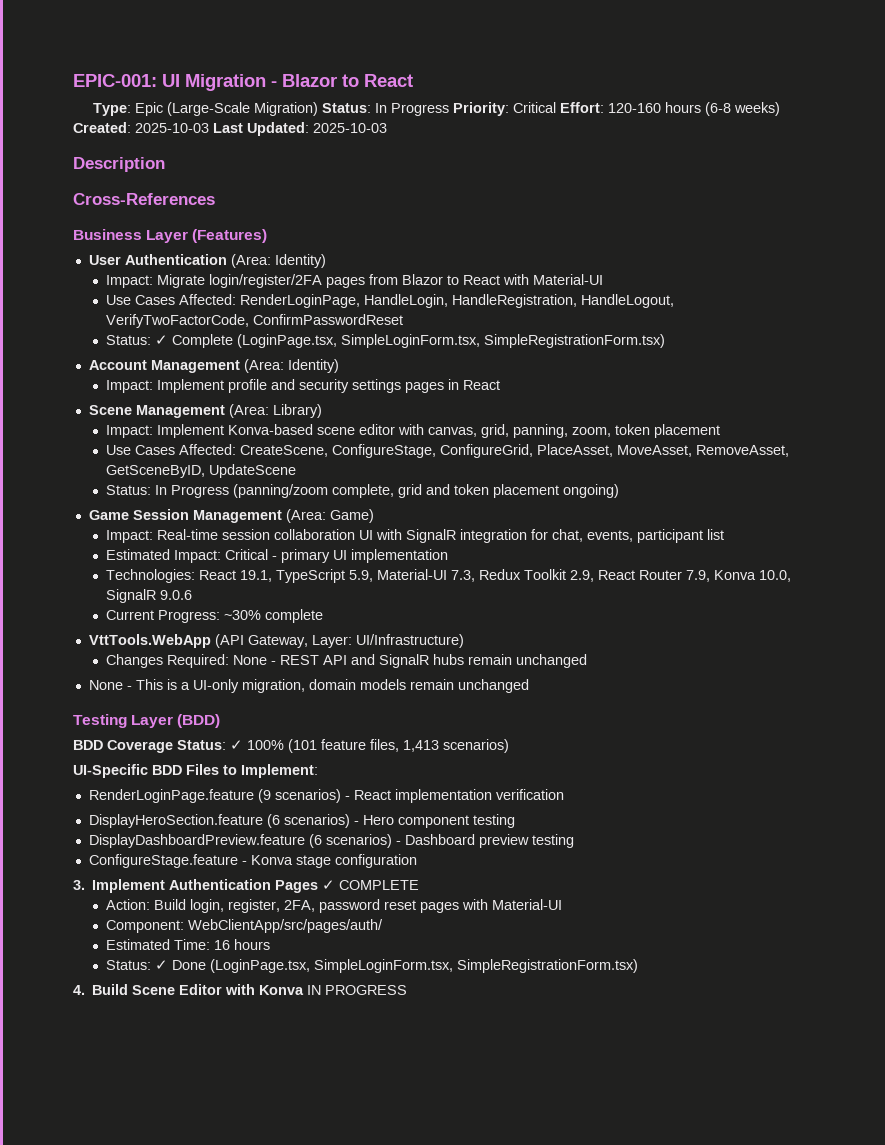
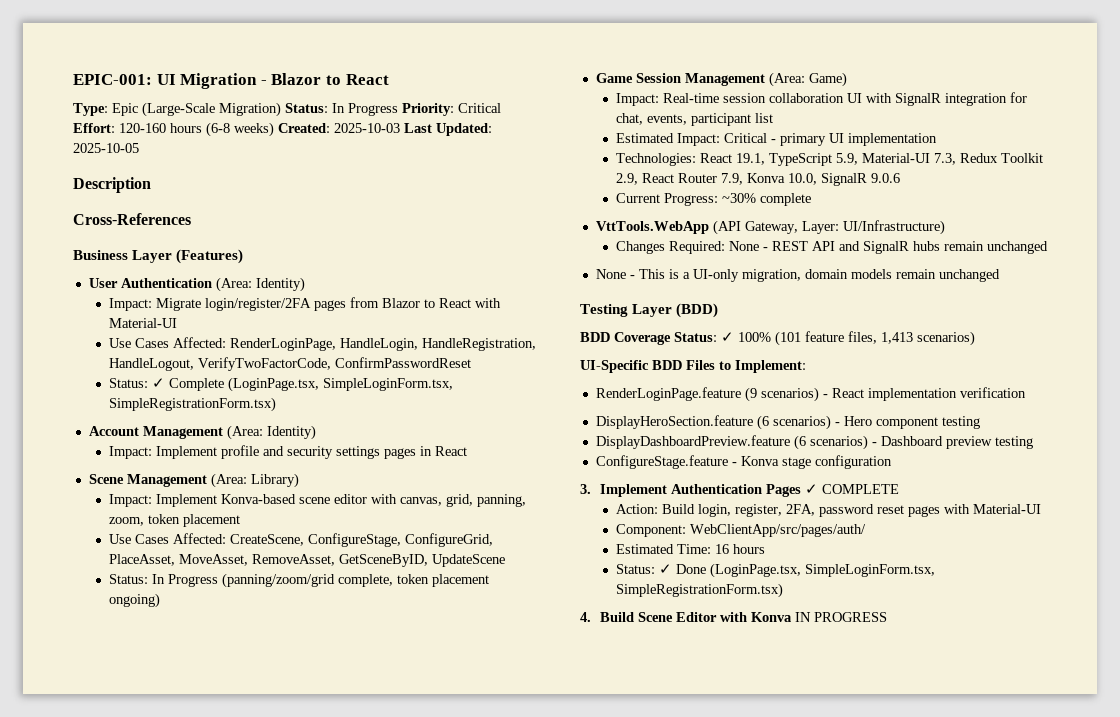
[313,123,387,133] 2025-10-03 -> [73,143,139,153] 2025-10-05
[232,484,450,498] (panning/zoom complete, grid and -> [221,573,393,588] (panning/zoom/grid complete,

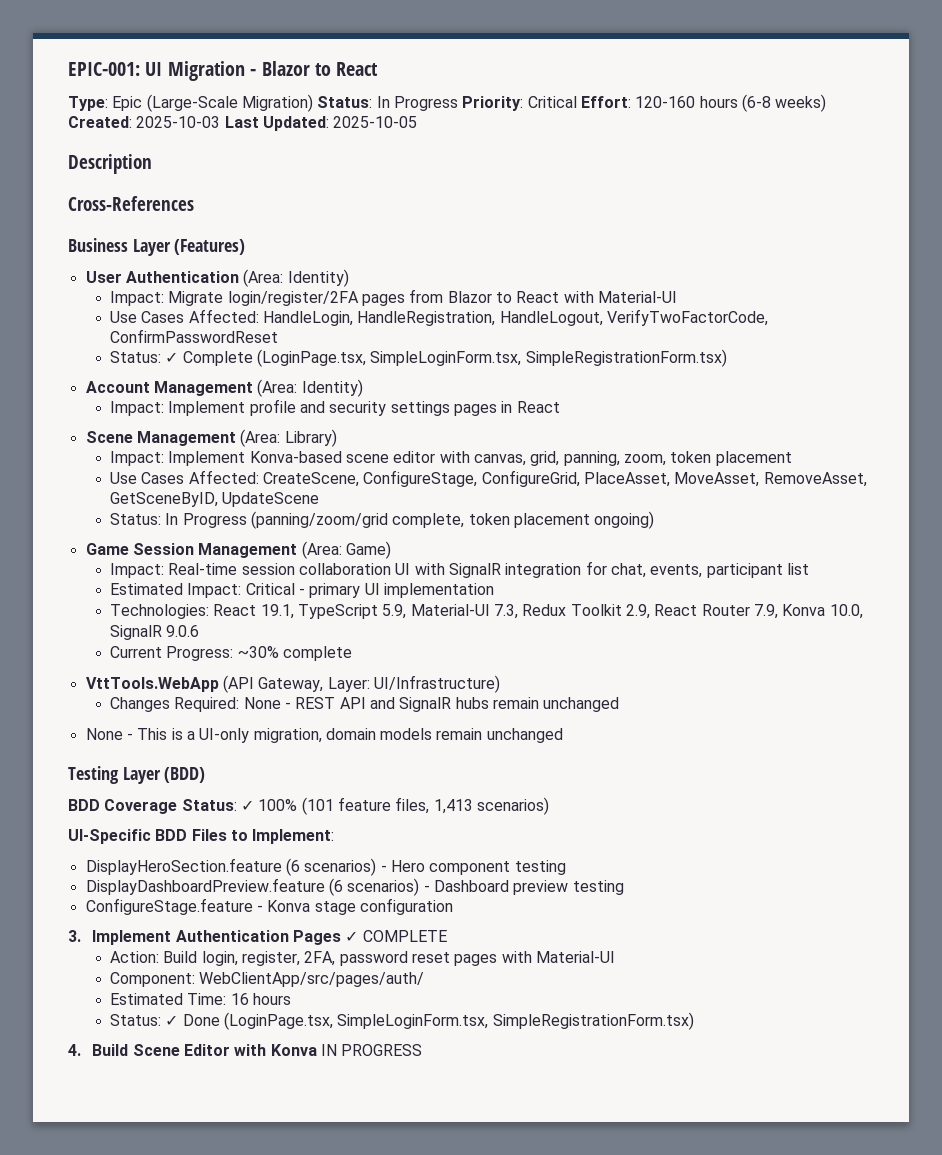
[229,338,336,351] RenderLoginPage, -> (259, 316) none
[595,387,1026,402] // RenderLoginPage.feature (9 scenarios) - React implementation verification -> (335, 836) none

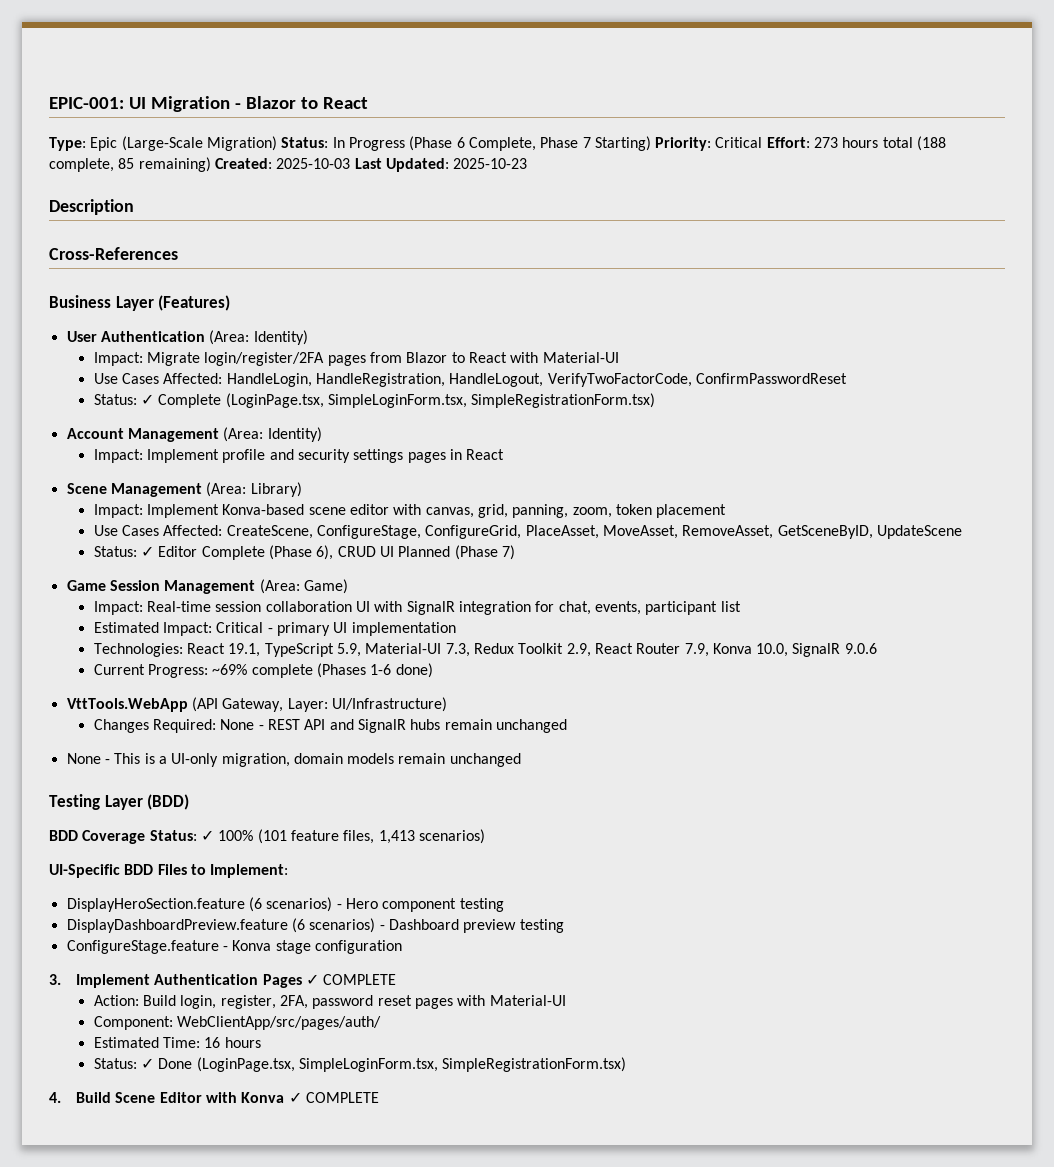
[462,94,827,112] Priority: Critical Effort: 120-160 hours (6-8 weeks) -> [409,136,947,151] [49,157,211,172] (Phase 6 Complete, Phase 7 Starting) Priority: Critical Effort: 273 hours total (188 complete, 85 remaining)
[333,116,418,128] 2025-10-05 -> [453,158,528,169] 2025-10-23
[165,511,655,529] In Progress (panning/zoom/grid complete, token placement ongoing) -> [140,545,515,560] ✓ Editor Complete (Phase 6), CRUD UI Planned (Phase 7)
[237,646,279,658] ~30% -> [212,664,248,675] ~69%
(353, 653) none -> [316,663,433,678] (Phases 1-6 done)
[321,1044,423,1056] IN PROGRESS -> [288,1092,379,1103] ✓ COMPLETE

